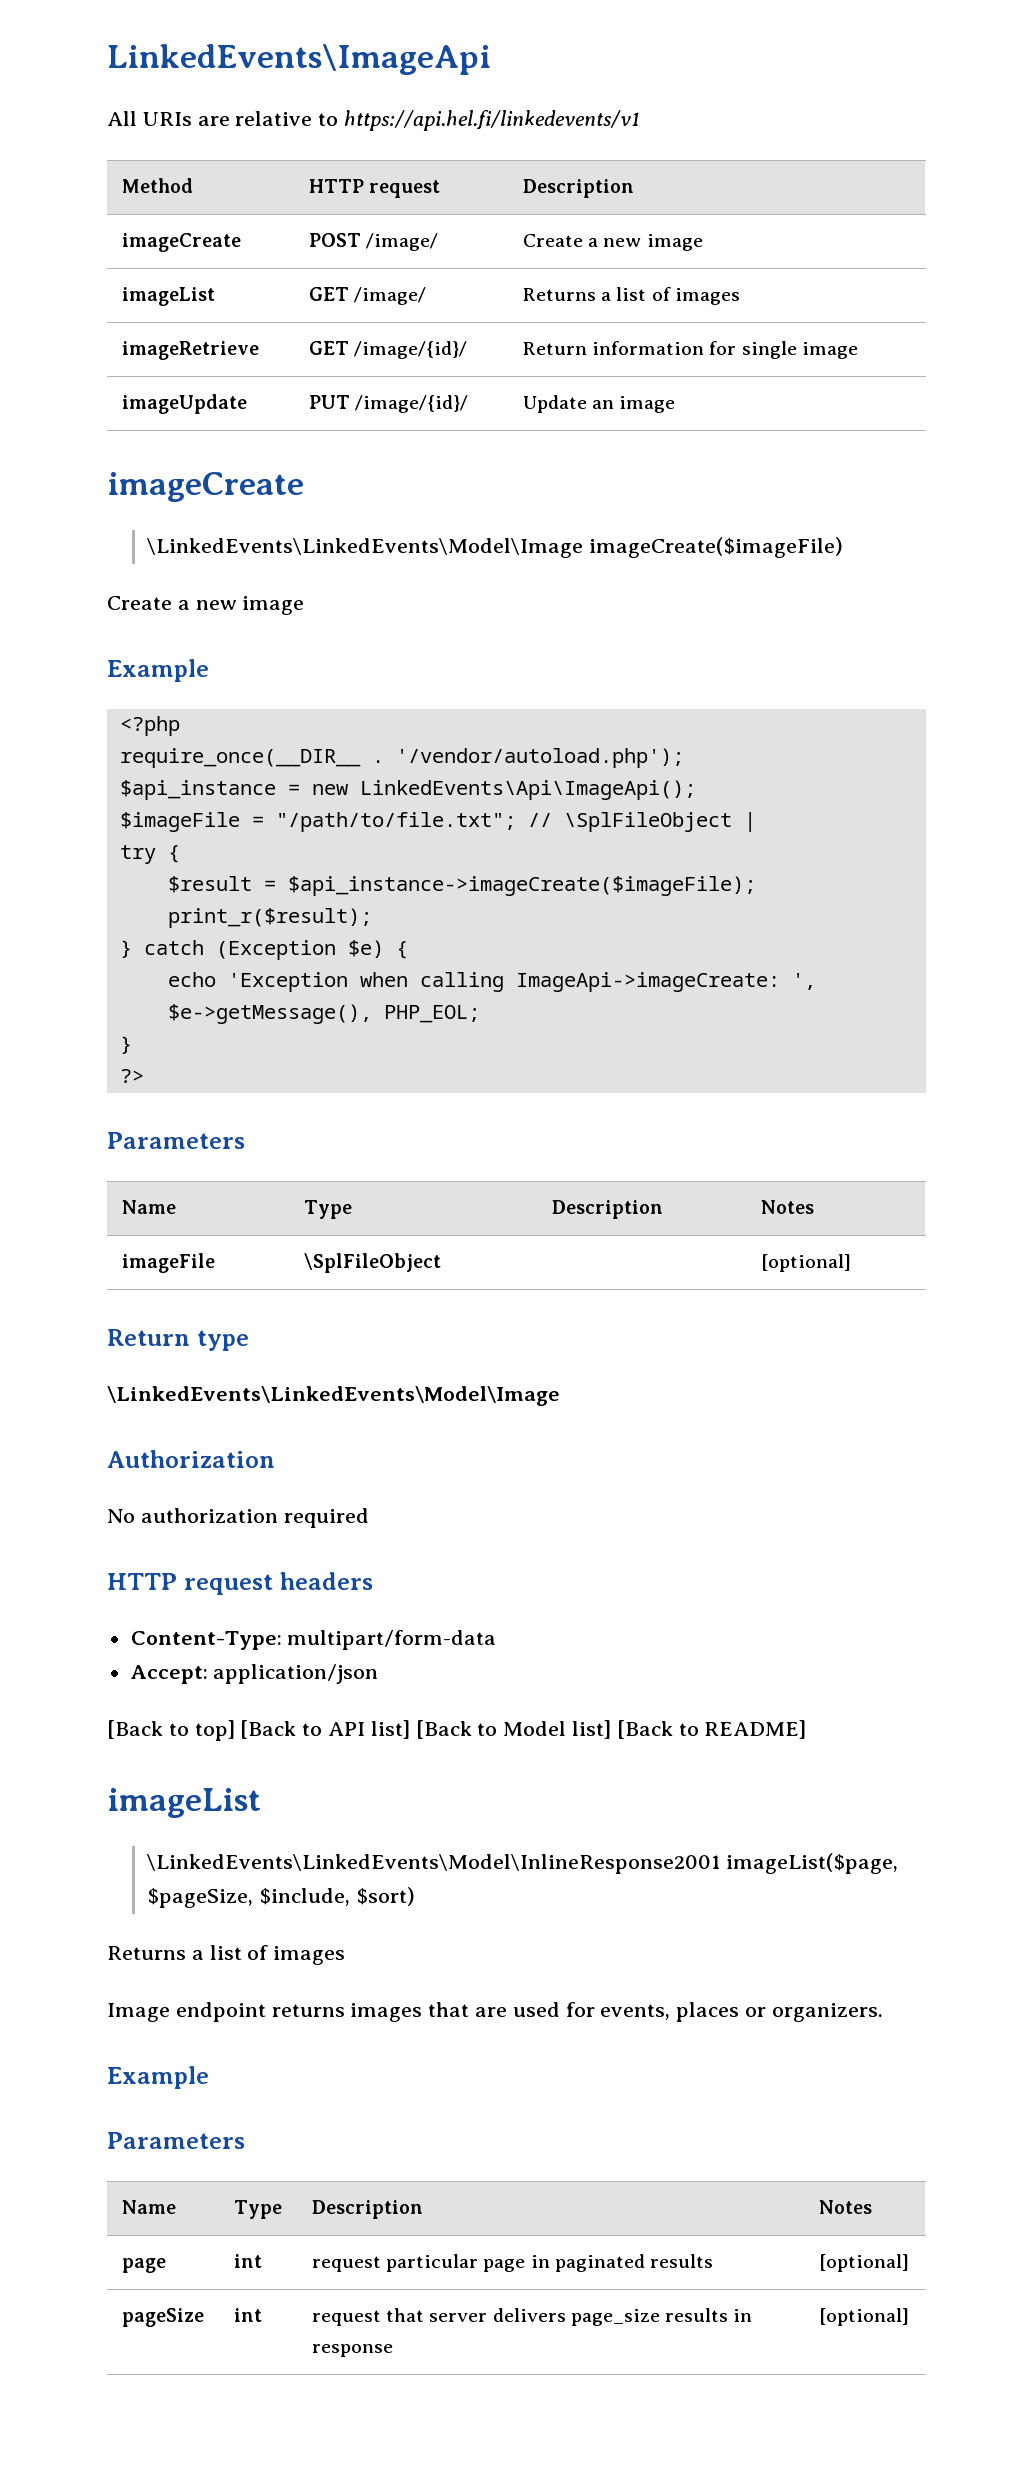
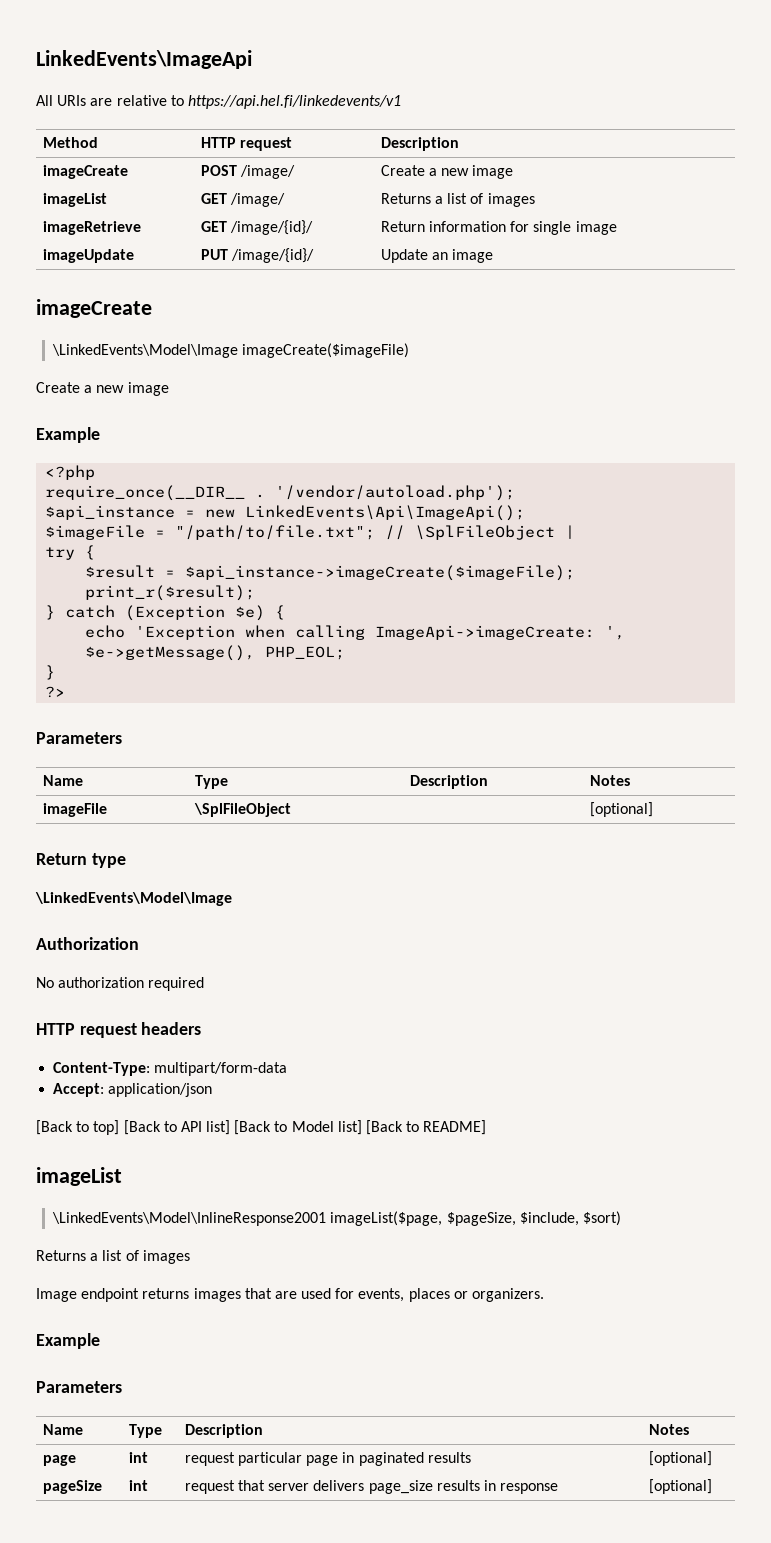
[147,538,584,558] \LinkedEvents\LinkedEvents\Model\Image -> [52,344,239,358] \LinkedEvents\Model\Image
[107,1386,560,1406] \LinkedEvents\LinkedEvents\Model\Image -> [35,892,232,906] \LinkedEvents\Model\Image
[147,1854,721,1874] \LinkedEvents\LinkedEvents\Model\InlineResponse2001 -> [52,1212,327,1226] \LinkedEvents\Model\InlineResponse2001

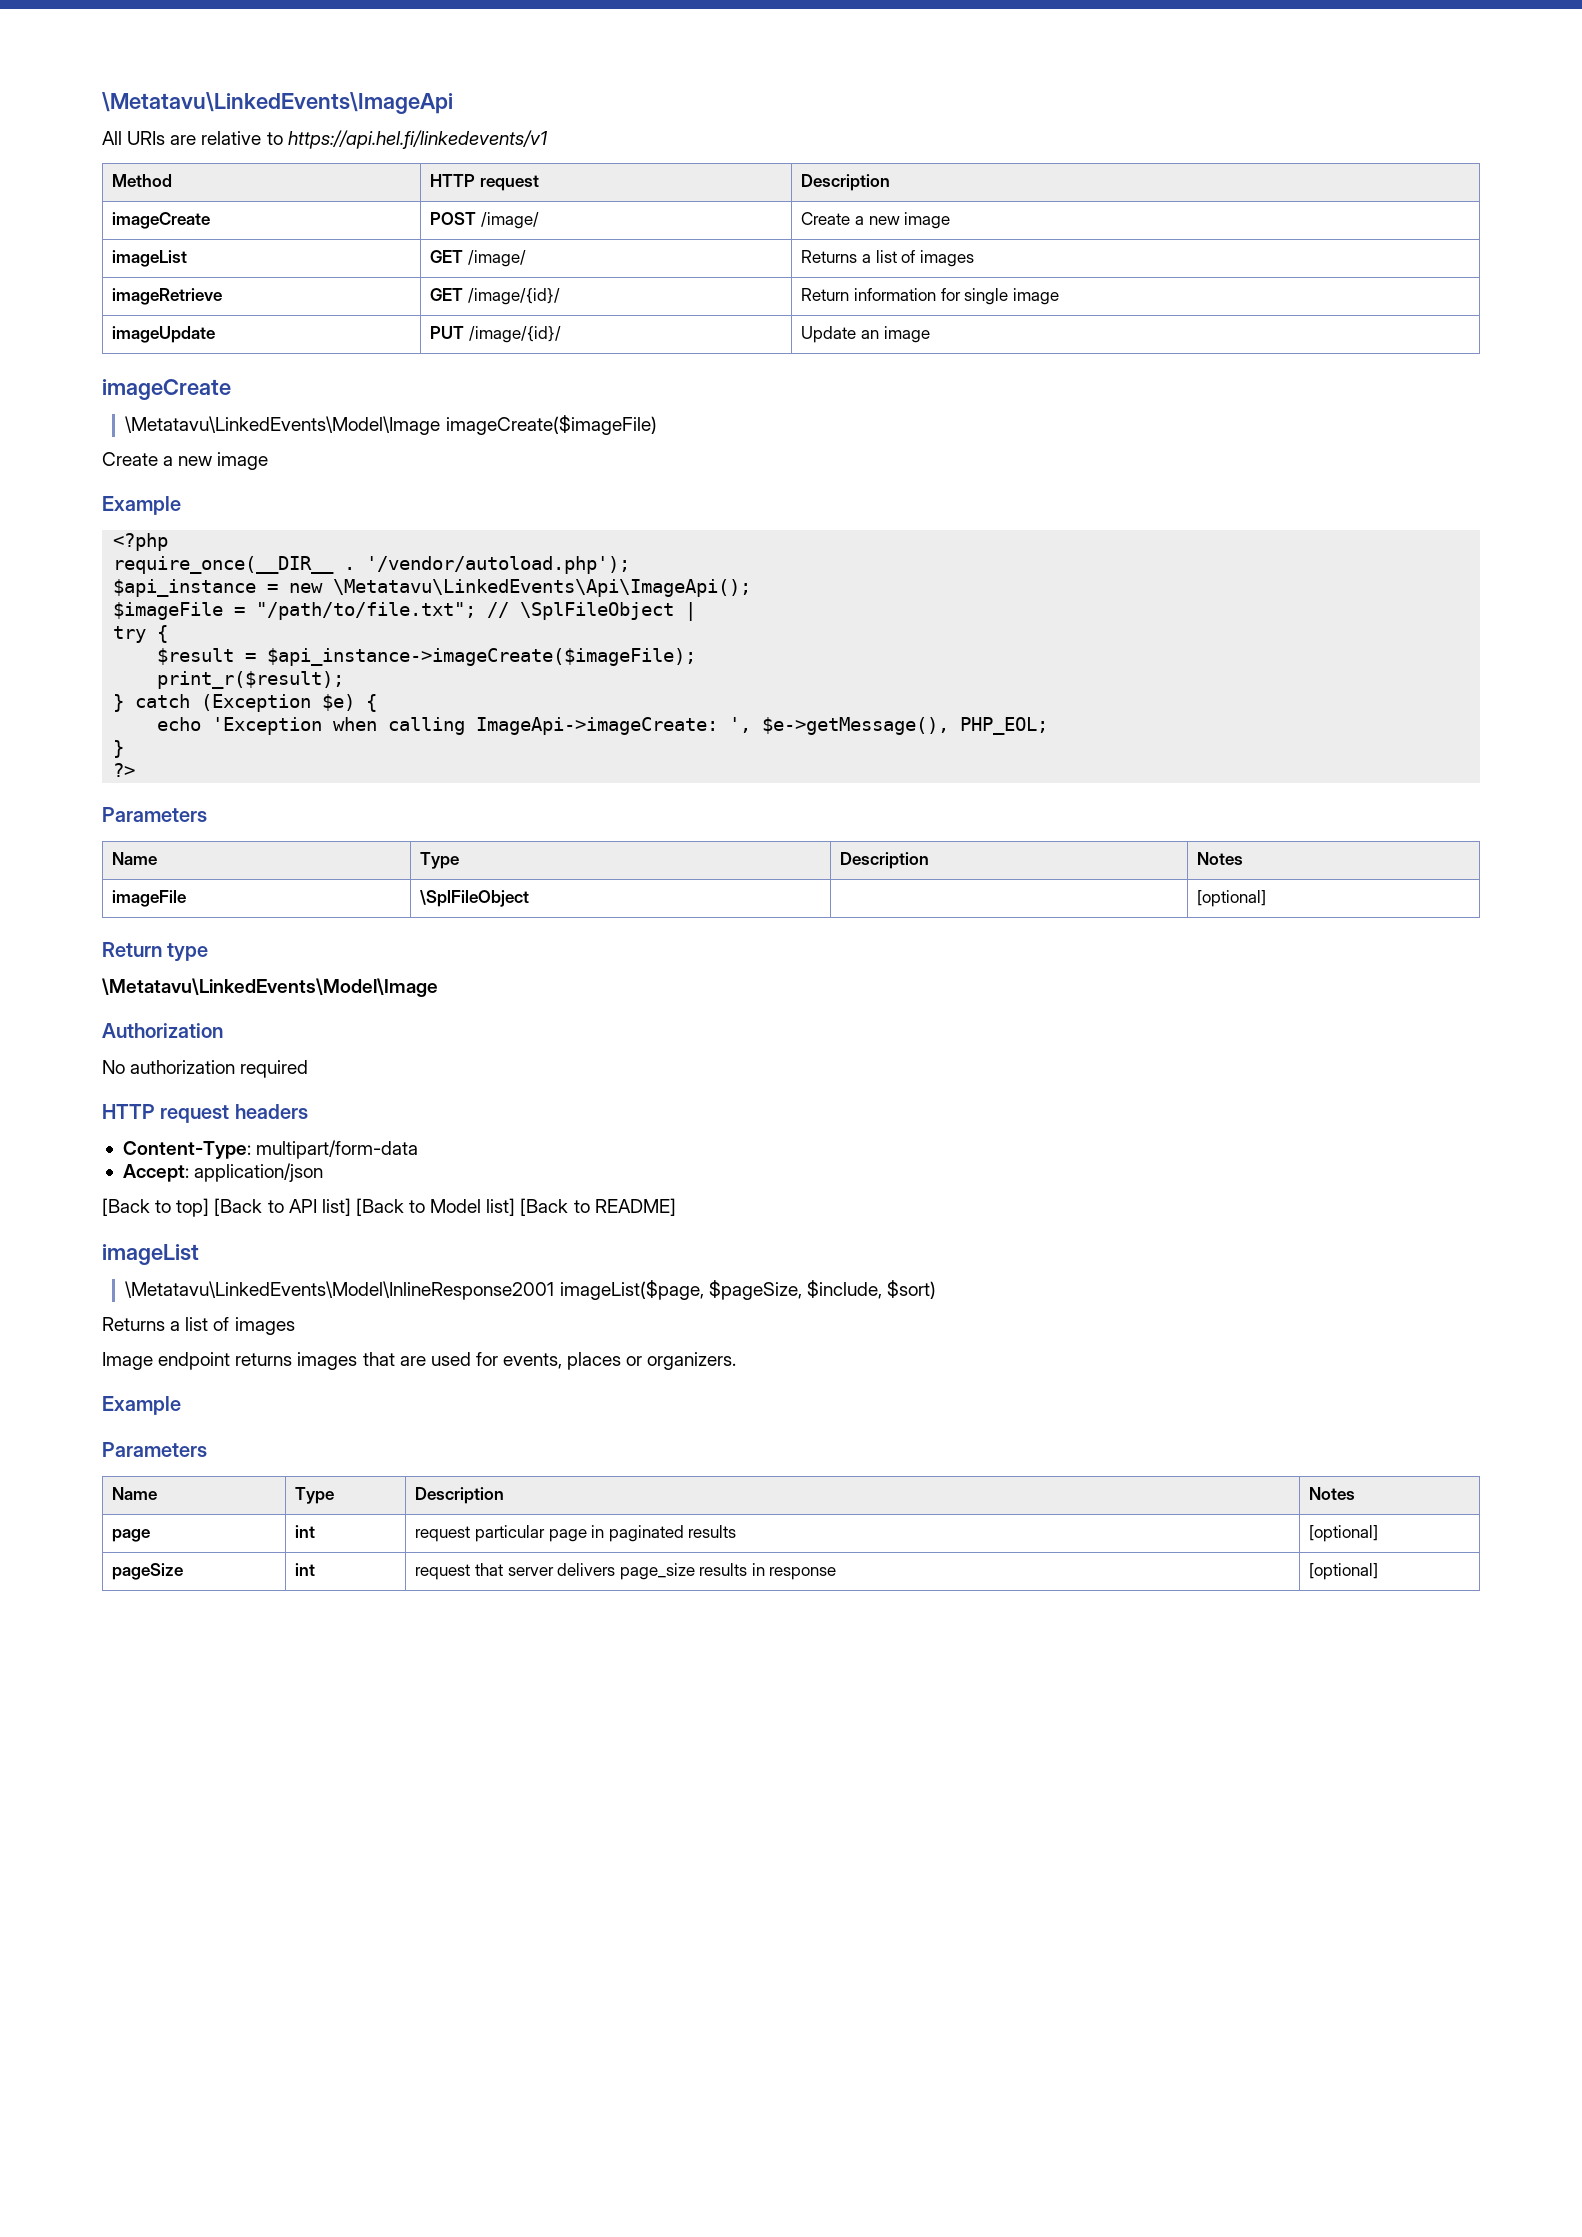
[36,50,252,69] LinkedEvents\ImageApi -> [102,92,453,114] \Metatavu\LinkedEvents\ImageApi
[52,344,239,358] \LinkedEvents\Model\Image -> [125,416,441,435] \Metatavu\LinkedEvents\Model\Image
[245,505,526,521] LinkedEvents\Api\ImageApi(); -> [333,579,752,597] \Metatavu\LinkedEvents\Api\ImageApi();
[35,892,232,906] \LinkedEvents\Model\Image -> [102,978,438,997] \Metatavu\LinkedEvents\Model\Image
[52,1212,327,1226] \LinkedEvents\Model\InlineResponse2001 -> [125,1281,555,1300] \Metatavu\LinkedEvents\Model\InlineResponse2001

